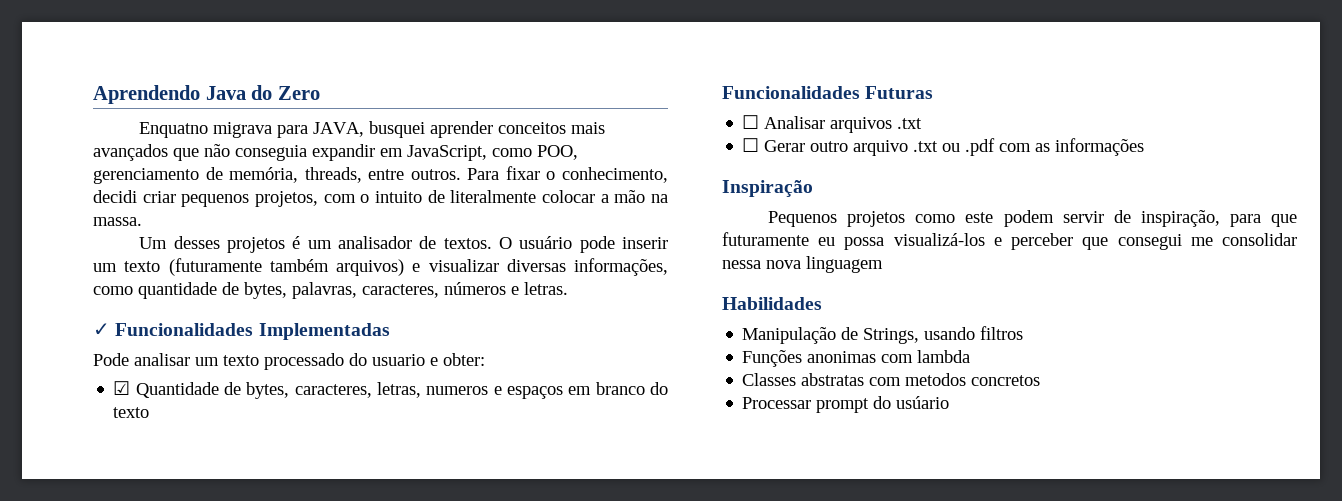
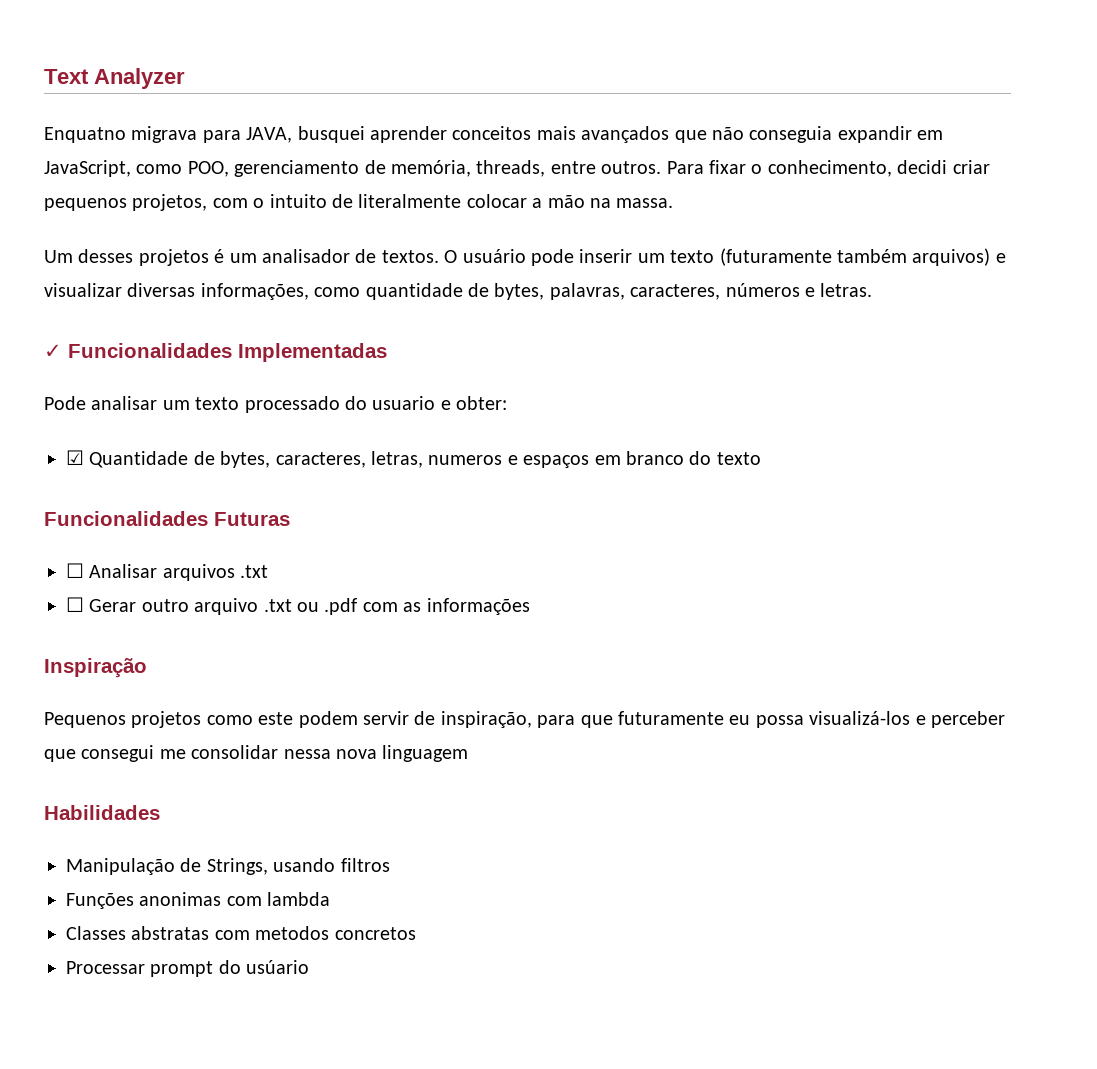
[93,85,320,104] Aprendendo Java do Zero -> [44,68,185,89] Text Analyzer

